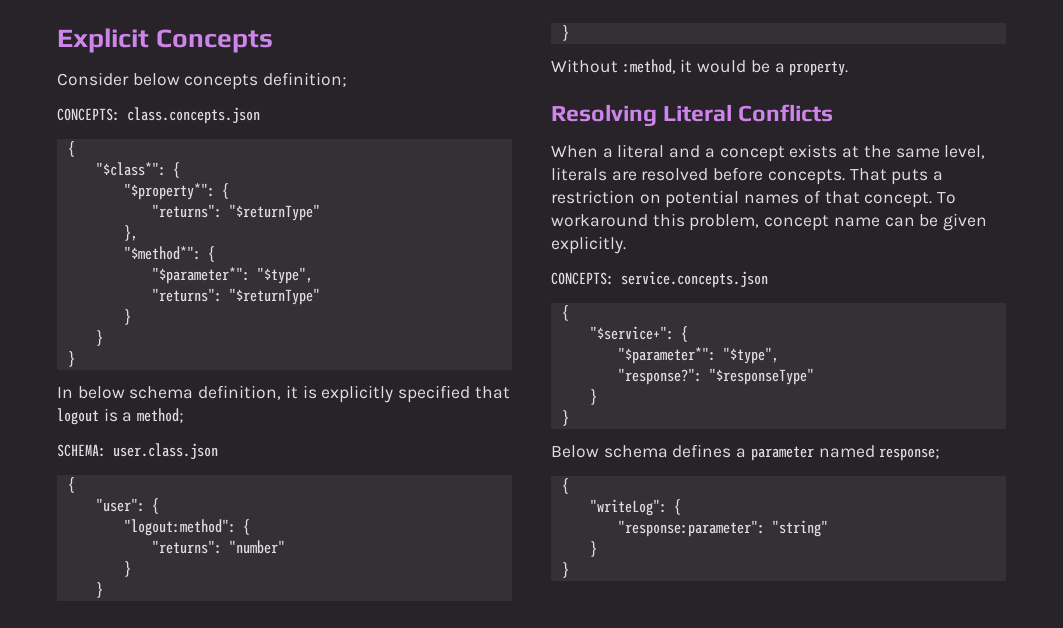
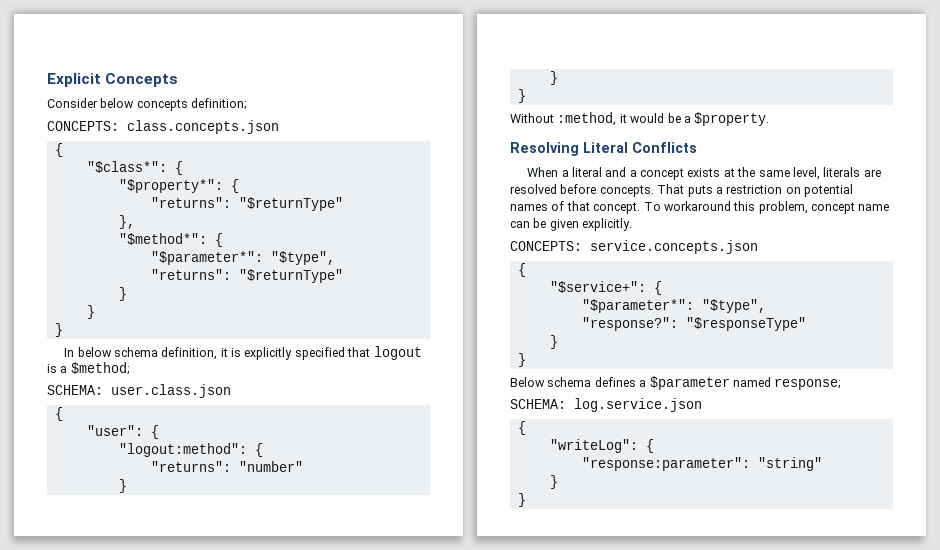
[137,408,185,423] method; -> [70,362,130,375] $method;
[789,61,849,76] property. -> [694,112,770,126] $property.
[750,446,814,461] parameter -> [649,376,730,390] $parameter
(941, 454) none -> [510,398,702,412] // SCHEMA: log.service.json

